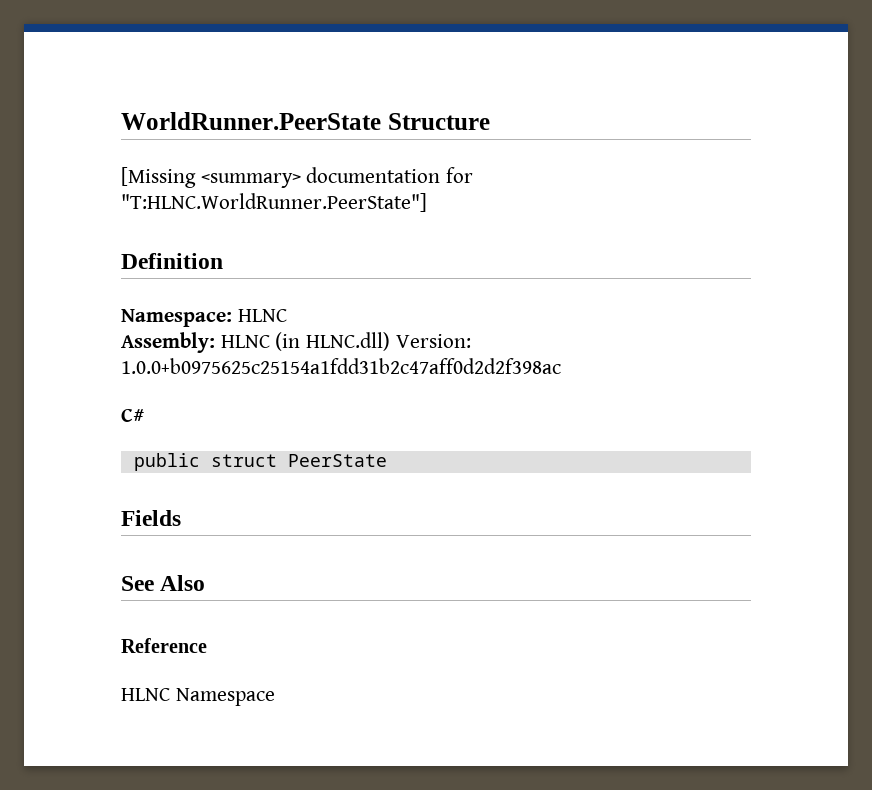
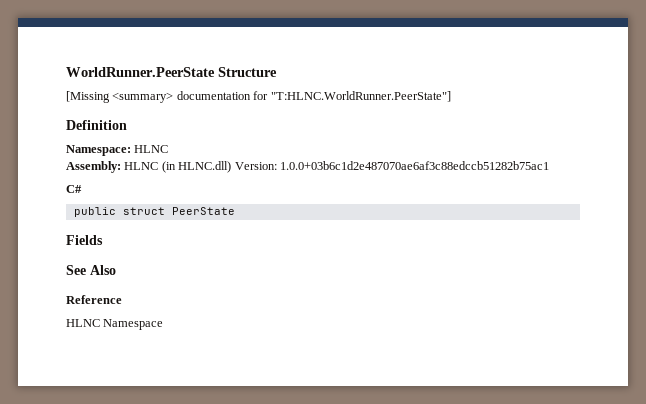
[121,358,561,374] 1.0.0+b0975625c25154a1fdd31b2c47aff0d2d2f398ac -> [279,161,549,170] 1.0.0+03b6c1d2e487070ae6af3c88edccb51282b75ac1

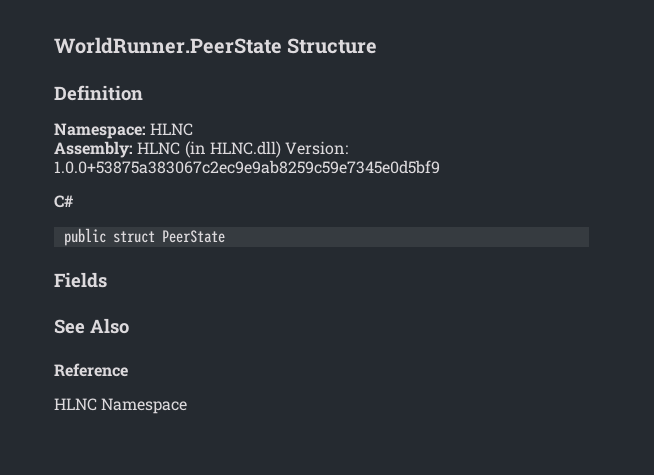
[66,91,451,103] // [Missing <summary> documentation for "T:HLNC.WorldRunner.PeerState"] -> (378, 46) none
[279,161,549,170] 1.0.0+03b6c1d2e487070ae6af3c88edccb51282b75ac1 -> [54,160,440,174] 1.0.0+53875a383067c2ec9e9ab8259c59e7345e0d5bf9

